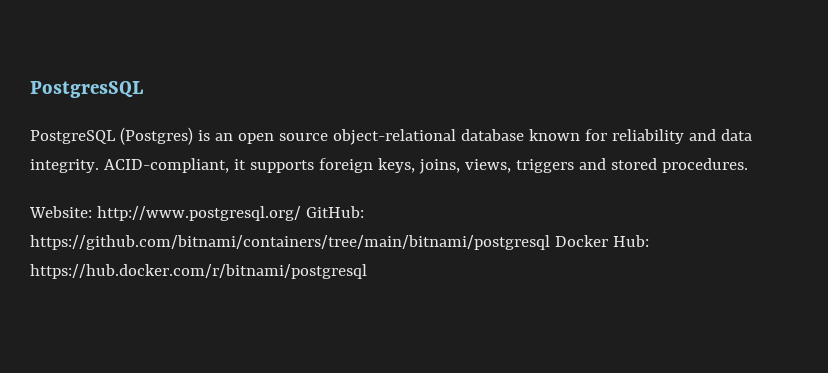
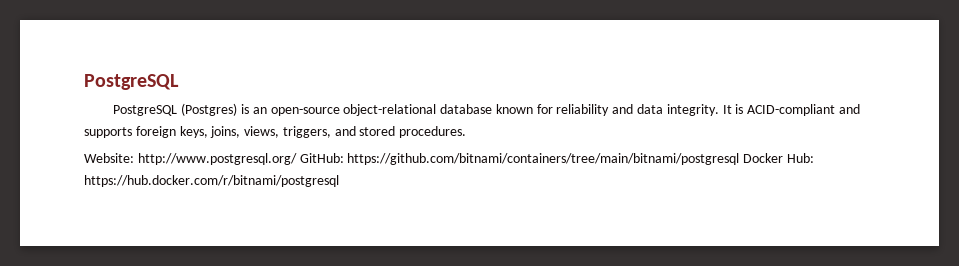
[30,81,143,98] PostgresSQL -> [84,74,179,90] PostgreSQL
[237,133,328,144] open source -> [270,107,340,116] open-source
[103,158,246,173] ACID-compliant, it -> [722,104,860,116] It is ACID-compliant and
[515,159,574,173] triggers -> [282,126,331,138] triggers,

